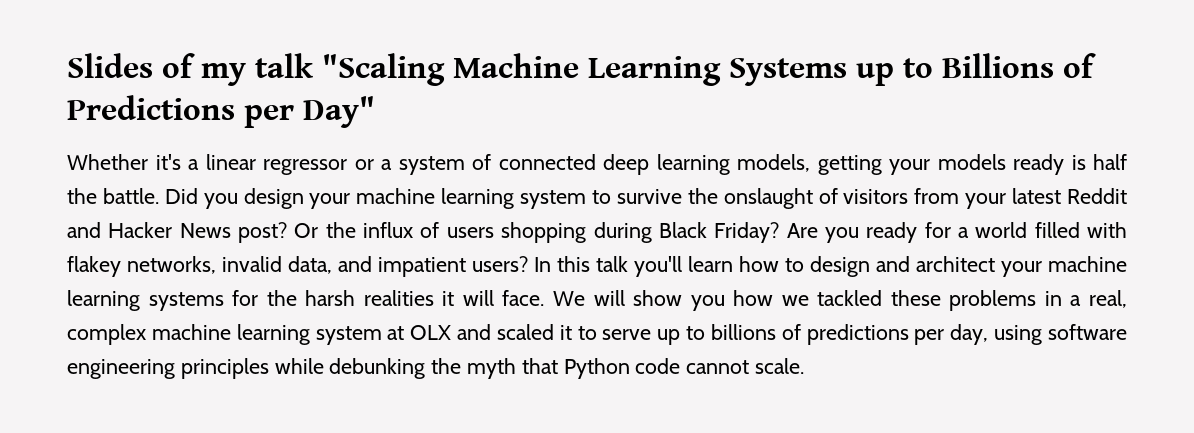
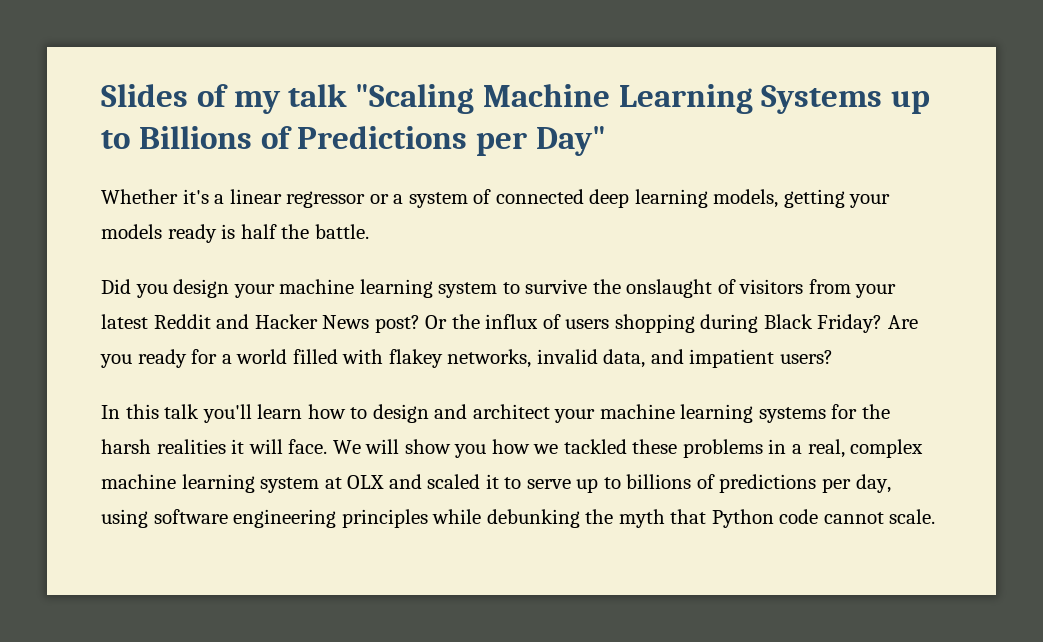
(159, 196) none -> (369, 231) //
(529, 264) none -> (833, 357) //

